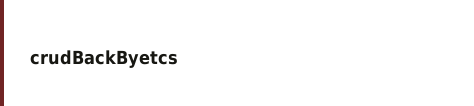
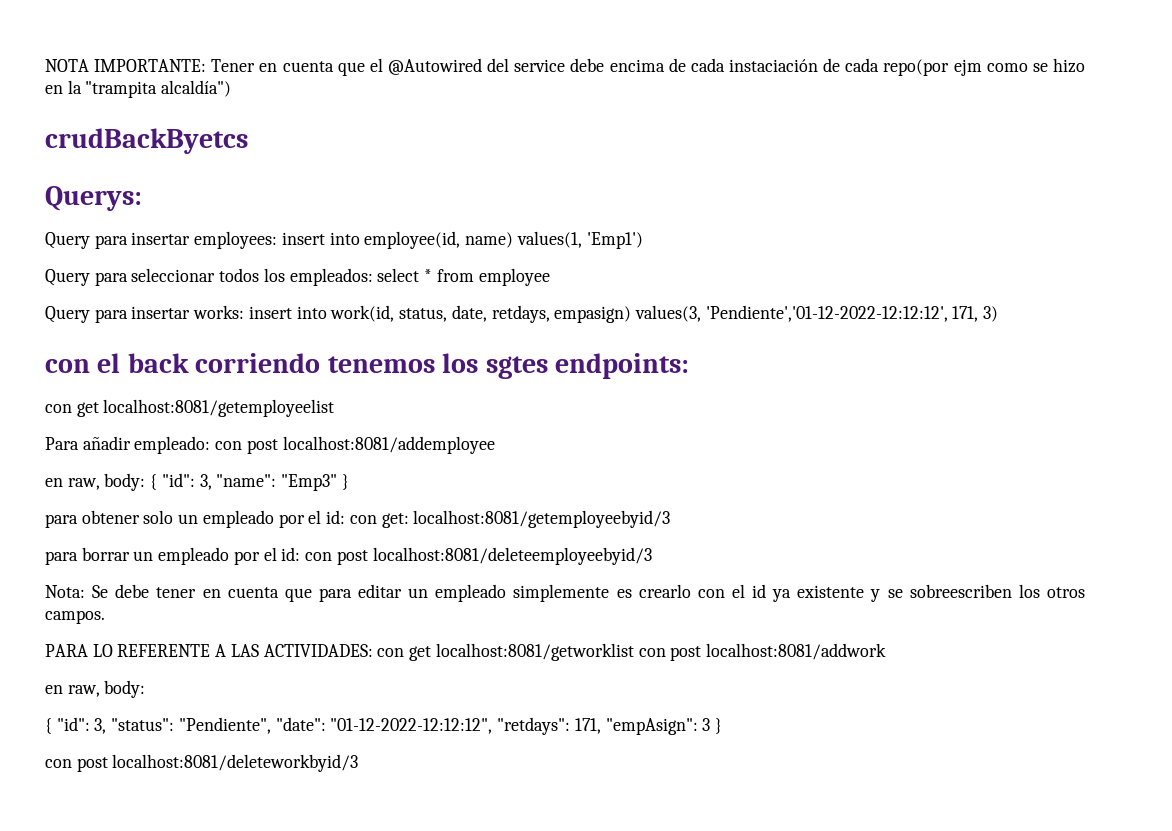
[30,50,178,68] crudBackByetcs -> [45,58,1085,76] [45,80,232,98] [45,128,248,154] [45,186,142,211] [45,231,643,249] [45,268,550,286] [45,305,999,323] [45,353,689,379] [45,399,335,417] [45,436,495,454] [45,473,349,491] [45,510,671,528] [45,547,652,565] [45,584,1086,602] [45,610,105,624] [45,643,886,661] [45,680,146,698] [45,717,722,735] [45,754,359,772] NOTA IMPORTANTE: Tener en cuenta que el @Autowired del service debe encima de cada instaciación de cada repo(por ejm como se hizo en la "trampita alcaldía") // crudBackByetcs // Querys: // Query para insertar employees: insert into employee(id, name) values(1, 'Emp1') // Query para seleccionar todos los empleados: select * from employee // Query para insertar works: insert into work(id, status, date, retdays, empasign) values(3, 'Pendiente','01-12-2022-12:12:12', 171, 3) // con el back corriendo tenemos los sgtes endpoints: // con get localhost:8081/getemployeelist // Para añadir empleado: con post localhost:8081/addemployee // en raw, body: { "id": 3, "name": "Emp3" } // para obtener solo un empleado por el id: con get: localhost:8081/getemployeebyid/3 // para borrar un empleado por el id: con post localhost:8081/deleteemployeebyid/3 // Nota: Se debe tener en cuenta que para editar un empleado simplemente es crearlo con el id ya existente y se sobreescriben los otros campos. // PARA LO REFERENTE A LAS ACTIVIDADES: con get localhost:8081/getworklist con post localhost:8081/addwork // en raw, body: // { "id": 3, "status": "Pendiente", "date": "01-12-2022-12:12:12", "retdays": 171, "empAsign": 3 } // con post localhost:8081/deleteworkbyid/3

